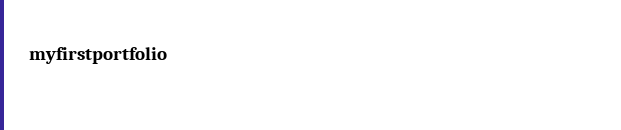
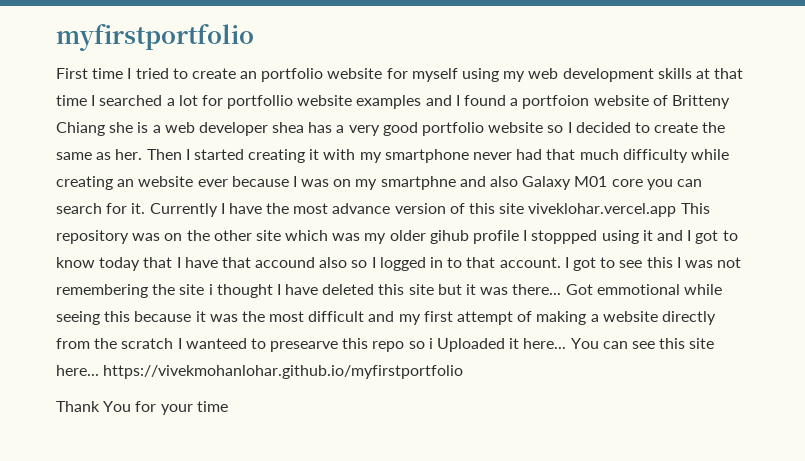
(167, 55) none -> [56,68,744,82] [56,95,730,109] [56,122,726,136] [56,149,729,163] [56,176,702,190] [56,203,710,217] [56,230,738,244] [56,257,742,271] [56,284,722,298] [56,311,716,325] [56,338,715,352] [56,365,464,379] [56,401,228,415] // First time I tried to create an portfolio website for myself using my web development skills at that time I searched a lot for portfollio website examples and I found a portfoion website of Britteny Chiang she is a web developer shea has a very good portfolio website so I decided to create the same as her. Then I started creating it with my smartphone never had that much difficulty while creating an website ever because I was on my smartphne and also Galaxy M01 core you can search for it. Currently I have the most advance version of this site viveklohar.vercel.app This repository was on the other site which was my older gihub profile I stoppped using it and I got to know today that I have that accound also so I logged in to that account. I got to see this I was not remembering the site i thought I have deleted this site but it was there... Got emmotional while seeing this because it was the most difficult and my first attempt of making a website directly from the scratch I wanteed to presearve this repo so i Uploaded it here... You can see this site here... https://vivekmohanlohar.github.io/myfirstportfolio // Thank You for your time

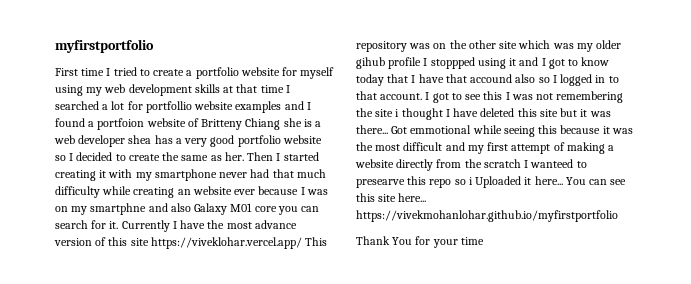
[240,71,258,79] an -> [186,70,193,76] a
[528,203,677,217] viveklohar.vercel.app -> [150,237,302,249] https://viveklohar.vercel.app/

